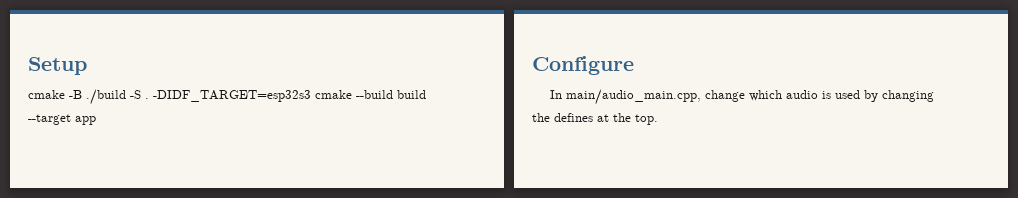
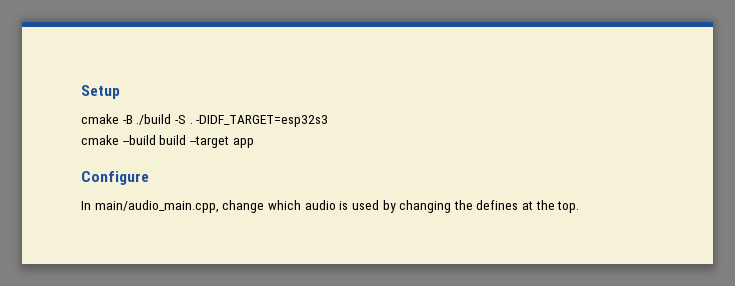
(311, 96) none -> (329, 121) //

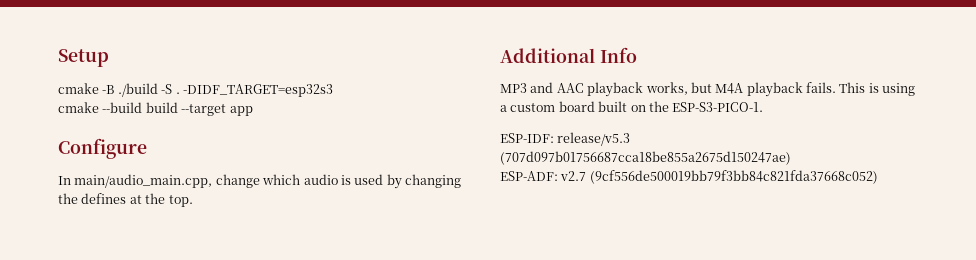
(580, 207) none -> [500,47,637,63] [500,82,916,97] [500,101,764,112] [500,132,631,146] [500,151,791,165] [500,170,878,184] // Additional Info // MP3 and AAC playback works, but M4A playback fails. This is using a custom board built on the ESP-S3-PICO-1. // ESP-IDF: release/v5.3 (707d097b01756687cca18be855a2675d150247ae) // ESP-ADF: v2.7 (9cf556de500019bb79f3bb84c821fda37668c052)

